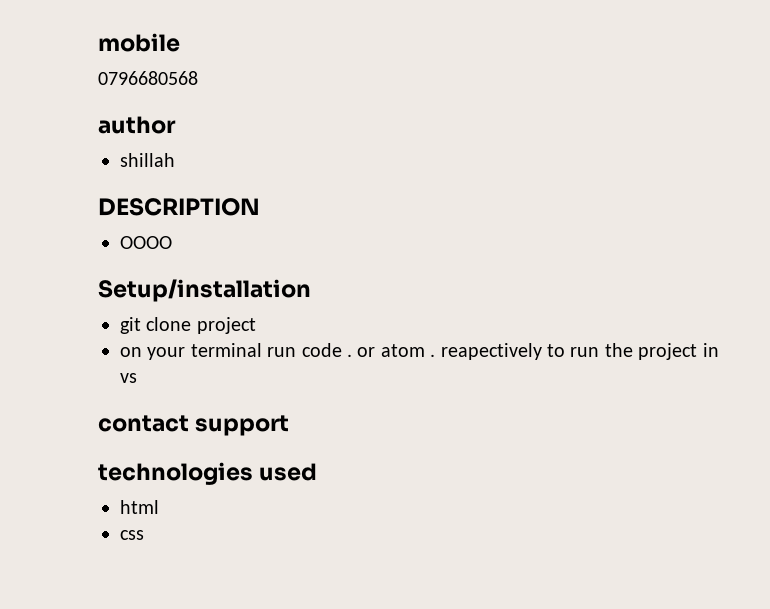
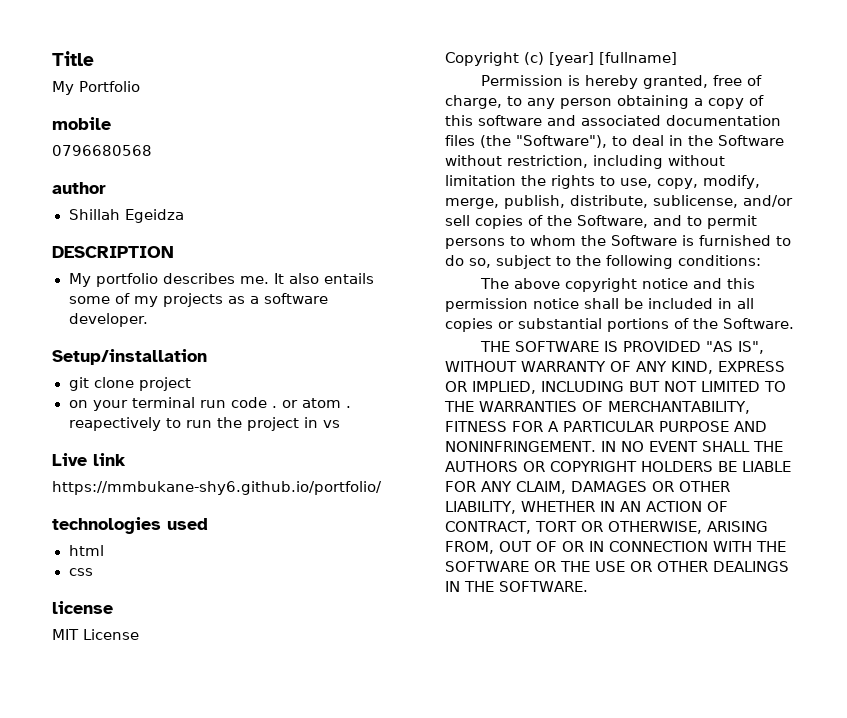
(98, 42) none -> [52,51,94,66] [52,81,140,95] Title // My Portfolio //
[120,153,175,167] shillah -> [68,209,184,223] Shillah Egeidza
[120,236,172,249] OOOO -> [68,273,374,287] [68,293,328,307] [68,313,149,327] My portfolio describes me. It also entails some of my projects as a software developer.
[98,415,290,436] contact support -> [52,453,126,466] [52,481,382,495] Live link // https://mmbukane-shy6.github.io/portfolio/
(144, 535) none -> [52,601,113,614] [52,629,139,640] [445,52,677,66] [480,75,762,89] [445,95,764,109] [445,115,781,126] [445,135,784,148] [445,155,725,169] [445,175,760,189] [445,195,793,209] [445,215,757,229] [445,235,791,249] [445,255,761,269] [479,278,755,292] [445,298,754,312] [445,318,794,332] [479,341,764,354] [445,361,785,374] [445,381,786,394] [444,401,750,414] [445,421,767,432] [445,441,783,452] [445,461,791,472] [445,481,730,494] [445,501,728,514] [445,521,768,534] [445,541,786,554] [445,561,789,572] [445,581,588,592] // license // MIT License // Copyright (c) [year] [fullname] // Permission is hereby granted, free of charge, to any person obtaining a copy of this software and associated documentation files (the "Software"), to deal in the Software without restriction, including without limitation the rights to use, copy, modify, merge, publish, distribute, sublicense, and/or sell copies of the Software, and to permit persons to whom the Software is furnished to do so, subject to the following conditions: // The above copyright notice and this permission notice shall be included in all copies or substantial portions of the Software. // THE SOFTWARE IS PROVIDED "AS IS", WITHOUT WARRANTY OF ANY KIND, EXPRESS OR IMPLIED, INCLUDING BUT NOT LIMITED TO THE WARRANTIES OF MERCHANTABILITY, FITNESS FOR A PARTICULAR PURPOSE AND NONINFRINGEMENT. IN NO EVENT SHALL THE AUTHORS OR COPYRIGHT HOLDERS BE LIABLE FOR ANY CLAIM, DAMAGES OR OTHER LIABILITY, WHETHER IN AN ACTION OF CONTRACT, TORT OR OTHERWISE, ARISING FROM, OUT OF OR IN CONNECTION WITH THE SOFTWARE OR THE USE OR OTHER DEALINGS IN THE SOFTWARE.

